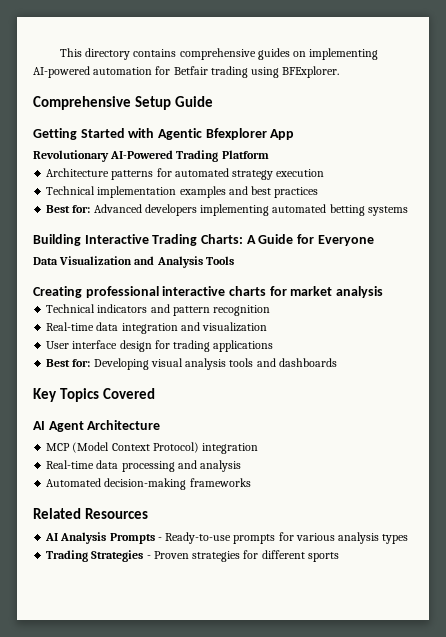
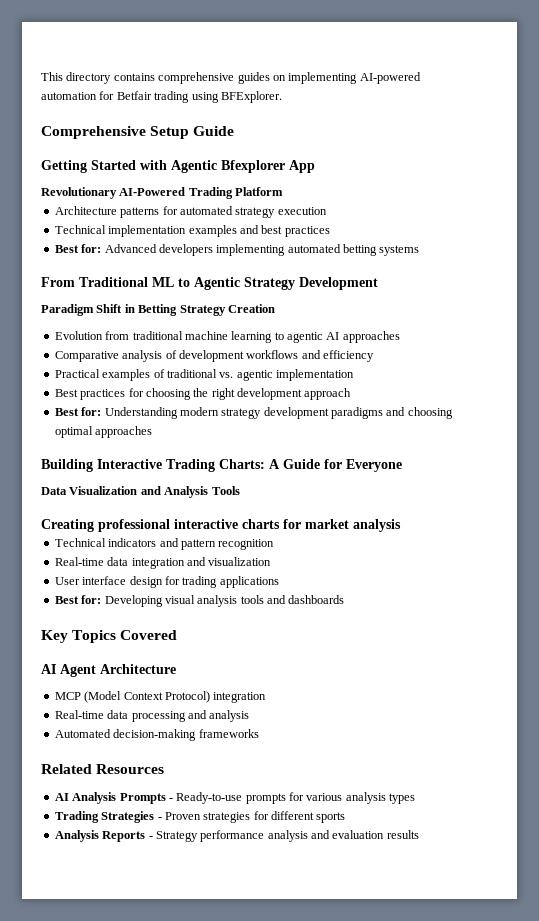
(408, 211) none -> [41,277,378,290] [41,304,275,316] [54,331,400,343] [54,350,374,362] [54,369,354,381] [54,388,352,400] [54,407,453,419] [54,426,153,438] // From Traditional ML to Agentic Strategy Development // Paradigm Shift in Betting Strategy Creation // Evolution from traditional machine learning to agentic AI approaches // Comparative analysis of development workflows and efficiency // Practical examples of traditional vs. agentic implementation // Best practices for choosing the right development approach // Best for: Understanding modern strategy development paradigms and choosing optimal approaches
(339, 557) none -> [54,830,419,842] // Analysis Reports - Strategy performance analysis and evaluation results

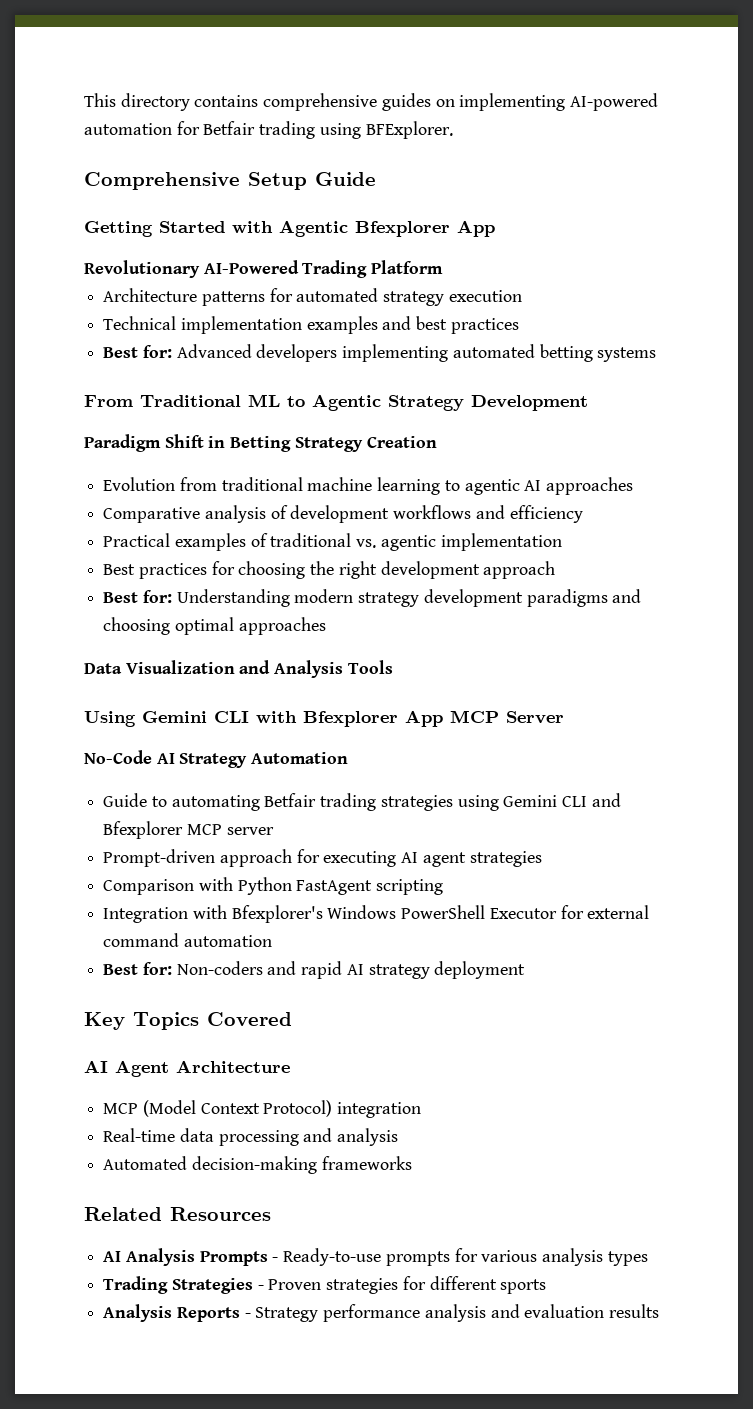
[41,459,402,472] // Building Interactive Trading Charts: A Guide for Everyone -> (326, 626) none
[41,519,401,532] [54,538,275,550] [54,557,272,569] [54,576,279,588] [54,595,345,607] Creating professional interactive charts for market analysis // Technical indicators and pattern recognition // Real-time data integration and visualization // User interface design for trading applications // Best for: Developing visual analysis tools and dashboards -> [84,710,564,727] [84,750,349,768] [103,793,621,811] [103,821,274,839] [103,849,542,867] [103,877,444,895] [103,905,650,923] [103,933,272,947] [103,961,526,979] Using Gemini CLI with Bfexplorer App MCP Server // No-Code AI Strategy Automation // Guide to automating Betfair trading strategies using Gemini CLI and Bfexplorer MCP server // Prompt-driven approach for executing AI agent strategies // Comparison with Python FastAgent scripting // Integration with Bfexplorer's Windows PowerShell Executor for external command automation // Best for: Non-coders and rapid AI strategy deployment

